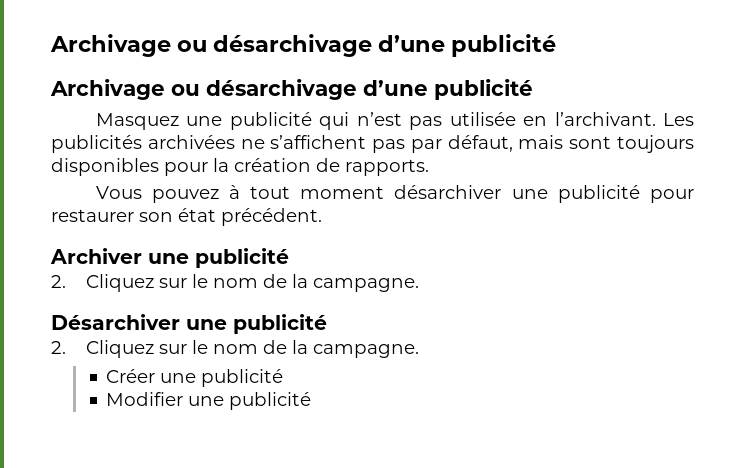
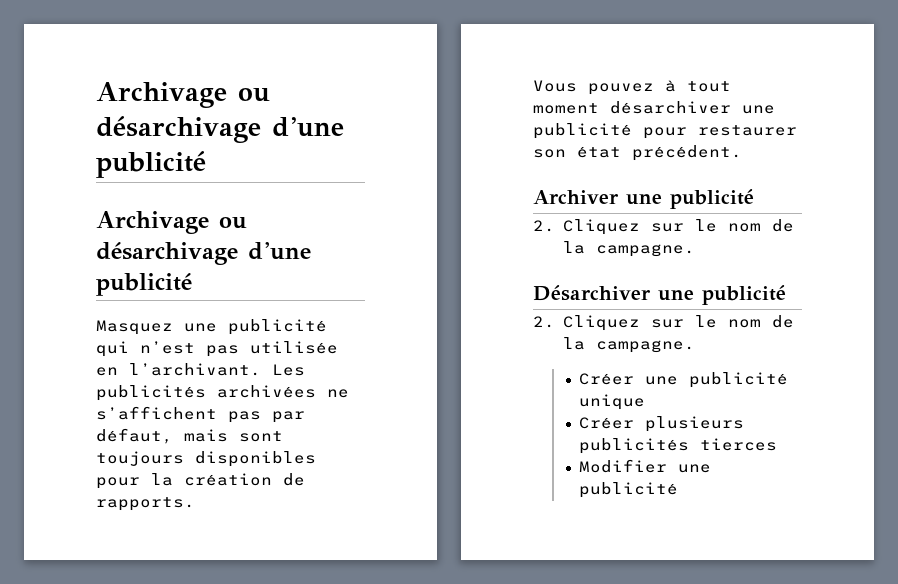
(284, 378) none -> [579,394,646,410] [579,416,745,432] [579,438,778,454] unique // Créer plusieurs publicités tierces

